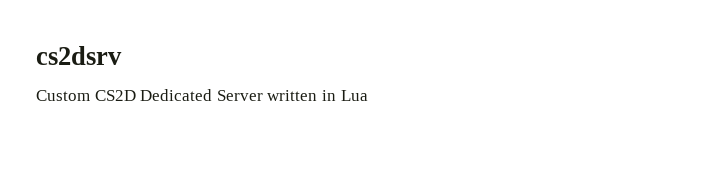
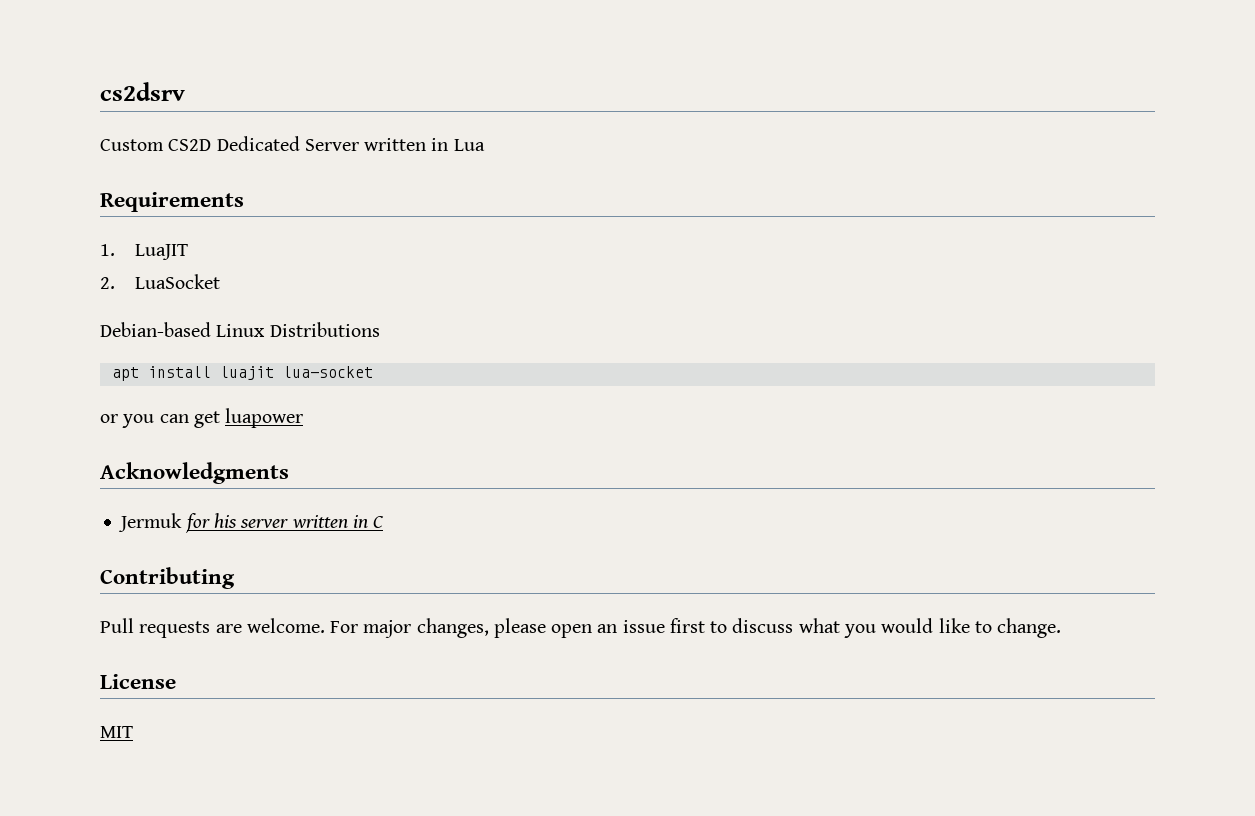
(368, 95) none -> [100,192,244,212] [100,244,189,260] [100,274,221,289] [100,322,380,337] [111,366,373,381] [100,408,304,428] [100,462,289,484] [118,513,385,533] [100,567,235,589] [100,618,1062,638] [100,674,176,689] [100,726,133,738] // Requirements // 1. LuaJIT // 2. LuaSocket // Debian-based Linux Distributions // apt install luajit lua-socket // or you can get luapower // Acknowledgments // Jermuk for his server written in C // Contributing // Pull requests are welcome. For major changes, please open an issue first to discuss what you would like to change. // License // MIT

